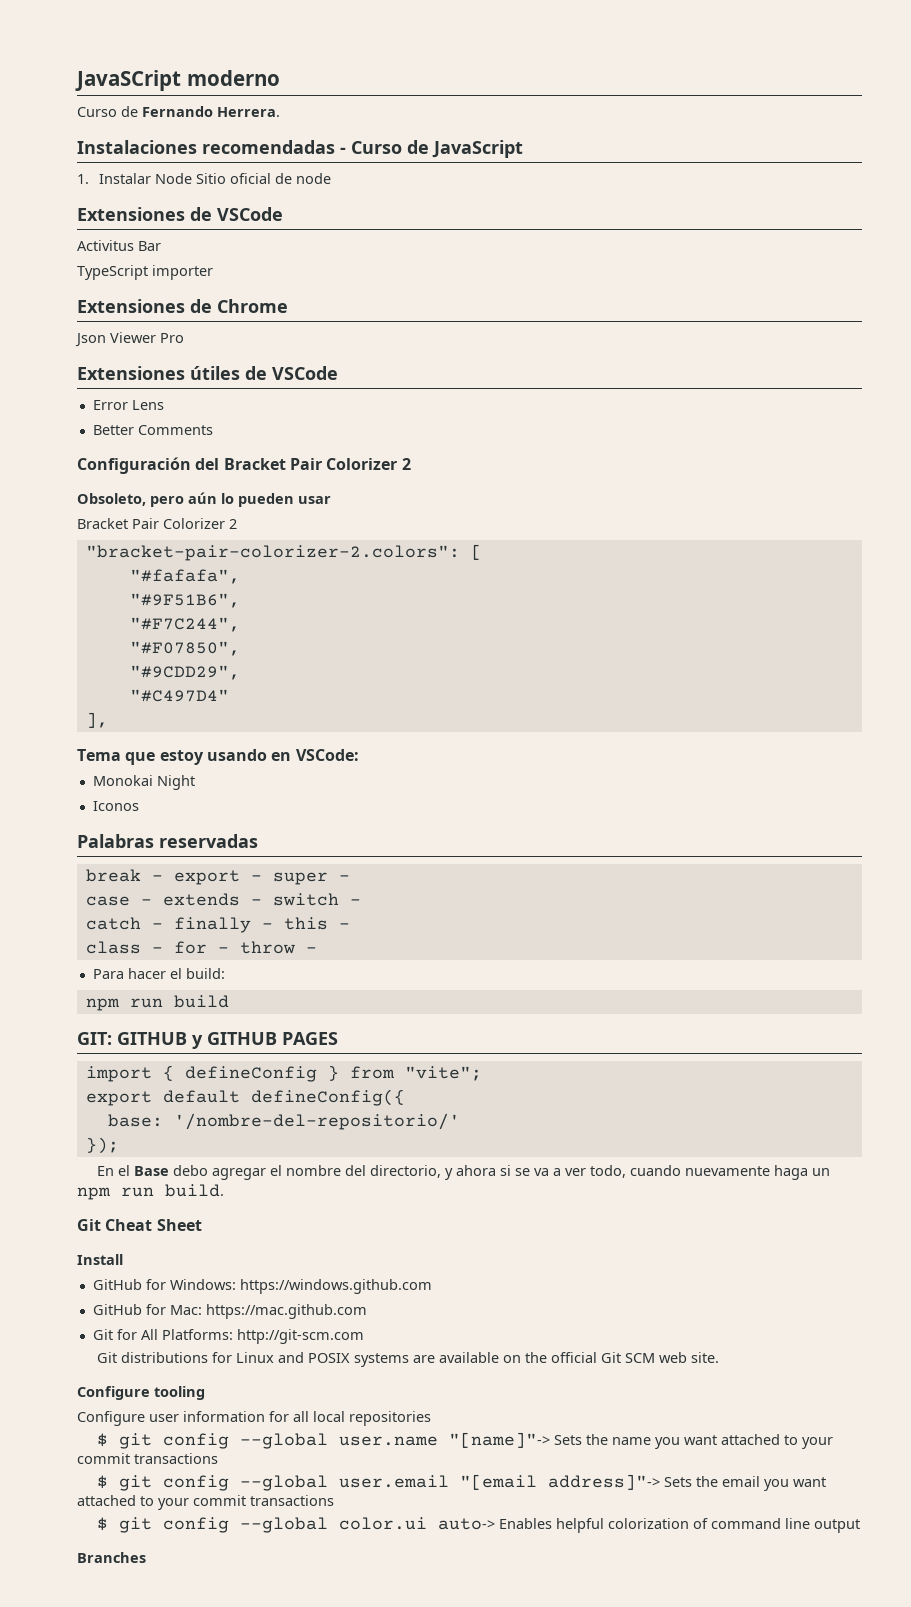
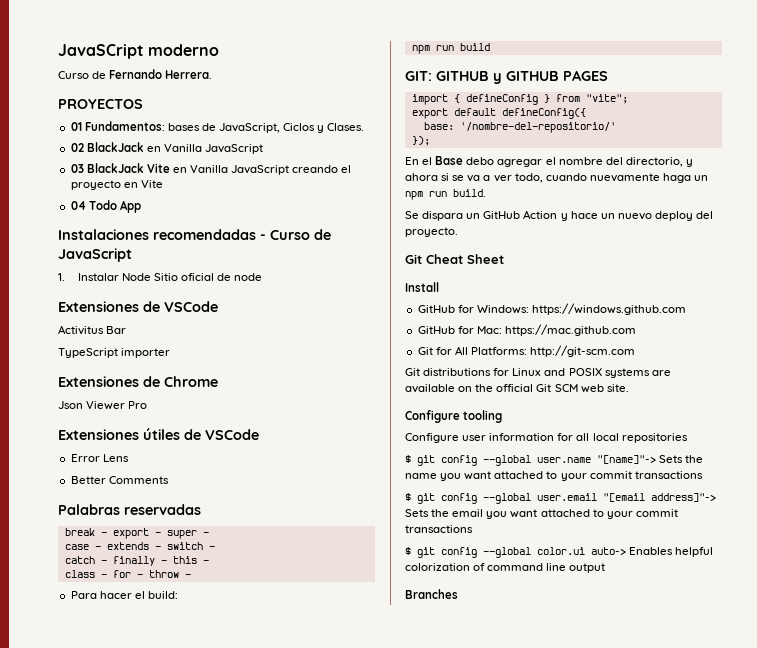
(280, 112) none -> [58,99,143,109] [70,121,365,133] [70,142,264,154] [70,163,352,175] [70,180,163,190] [70,200,141,213] // PROYECTOS // 01 Fundamentos: bases de JavaScript, Ciclos y Clases. // 02 BlackJack en Vanilla JavaScript // 03 BlackJack Vite en Vanilla JavaScript creando el proyecto en Vite // 04 Todo App
[77,457,411,474] [77,492,331,507] [77,518,237,529] [85,544,482,561] [129,569,240,584] [129,593,240,608] [129,617,240,632] [129,641,240,656] [129,665,240,680] [129,689,229,702] [85,712,108,728] [77,749,359,765] [92,775,195,790] [92,801,139,811] // Configuración del Bracket Pair Colorizer 2 // Obsoleto, pero aún lo pueden usar // Bracket Pair Colorizer 2 // "bracket-pair-colorizer-2.colors": [ // "#fafafa", // "#9F51B6", // "#F7C244", // "#F07850", // "#9CDD29", // "#C497D4" // ], // Tema que estoy usando en VSCode: // Monokai Night // Iconos -> (169, 480) none
(224, 1190) none -> [405,210,714,221] [405,227,458,237] // Se dispara un GitHub Action y hace un nuevo deploy del proyecto.

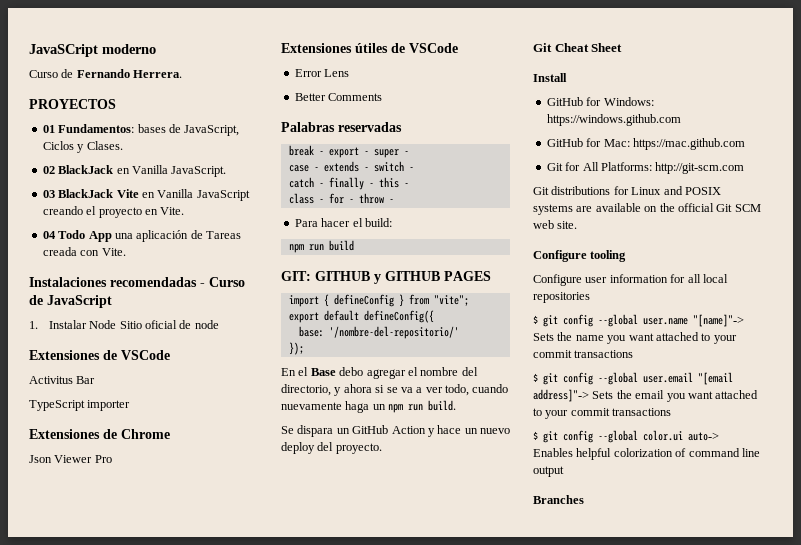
[205,144,264,154] JavaScript -> [171,166,227,177] JavaScript.
[140,180,163,188] Vite -> [160,207,185,215] Vite.
(141, 206) none -> [114,230,241,242] [42,247,126,256] una aplicación de Tareas creada con Vite.

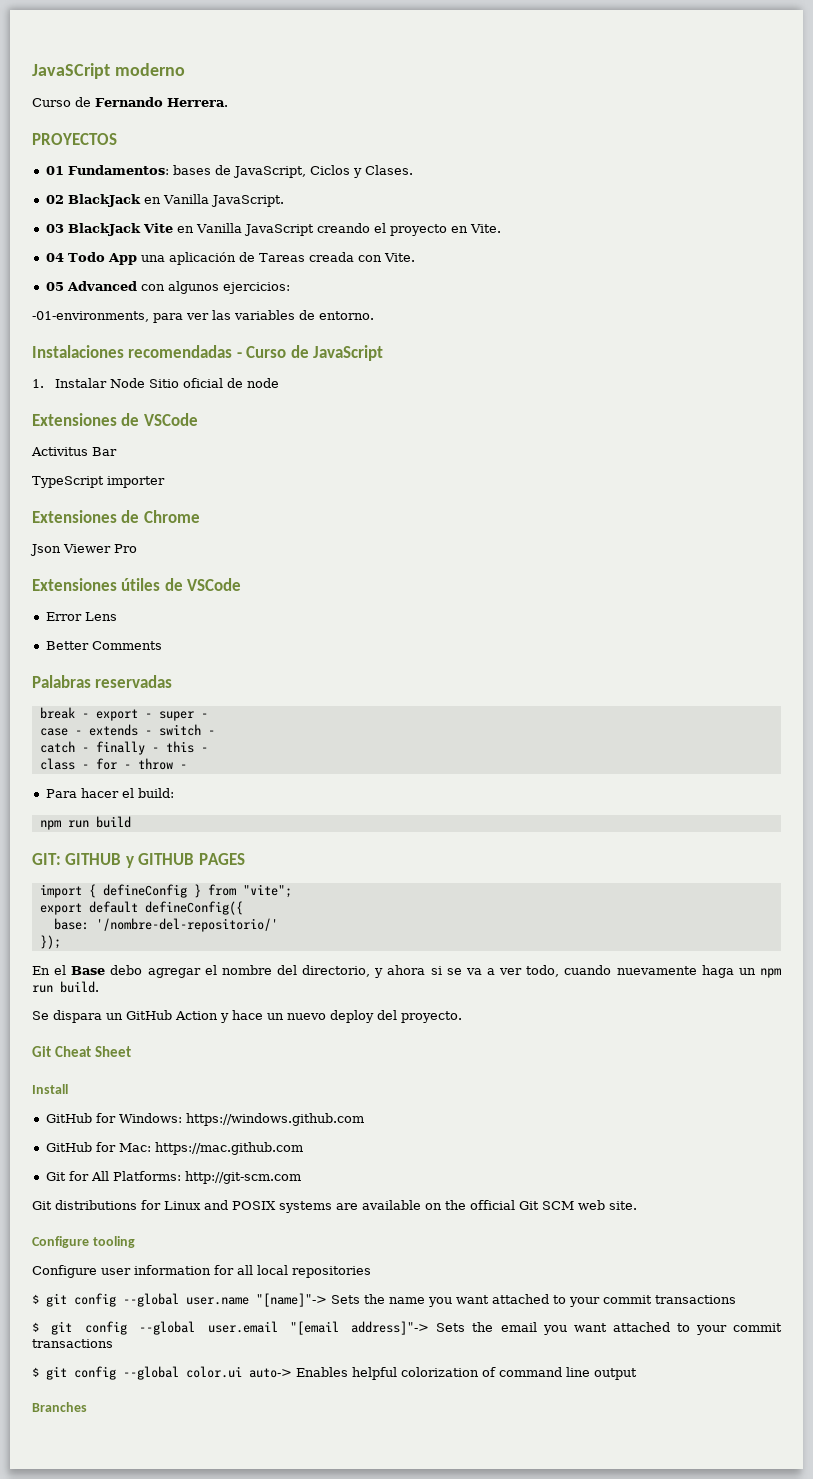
(126, 252) none -> [45,281,290,294] [32,310,374,323] // 05 Advanced con algunos ejercicios: // -01-environments, para ver las variables de entorno.

